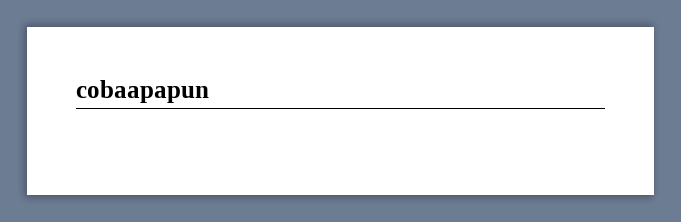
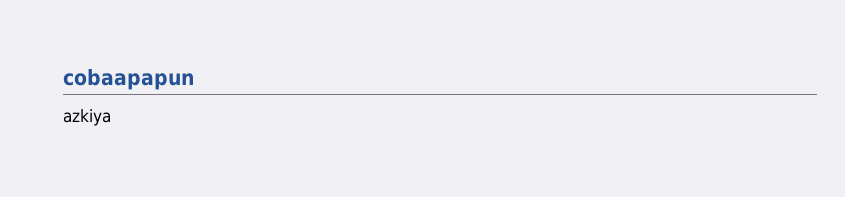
(209, 91) none -> [63,109,111,126] // azkiya

